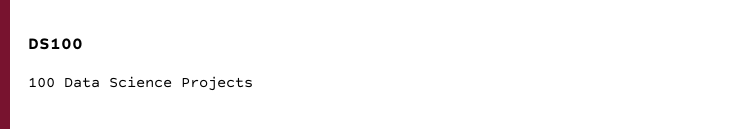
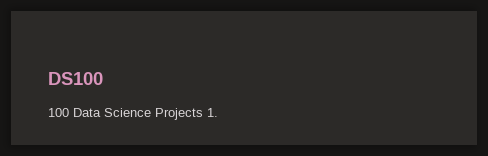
(253, 83) none -> [207,108,218,117] 1.

